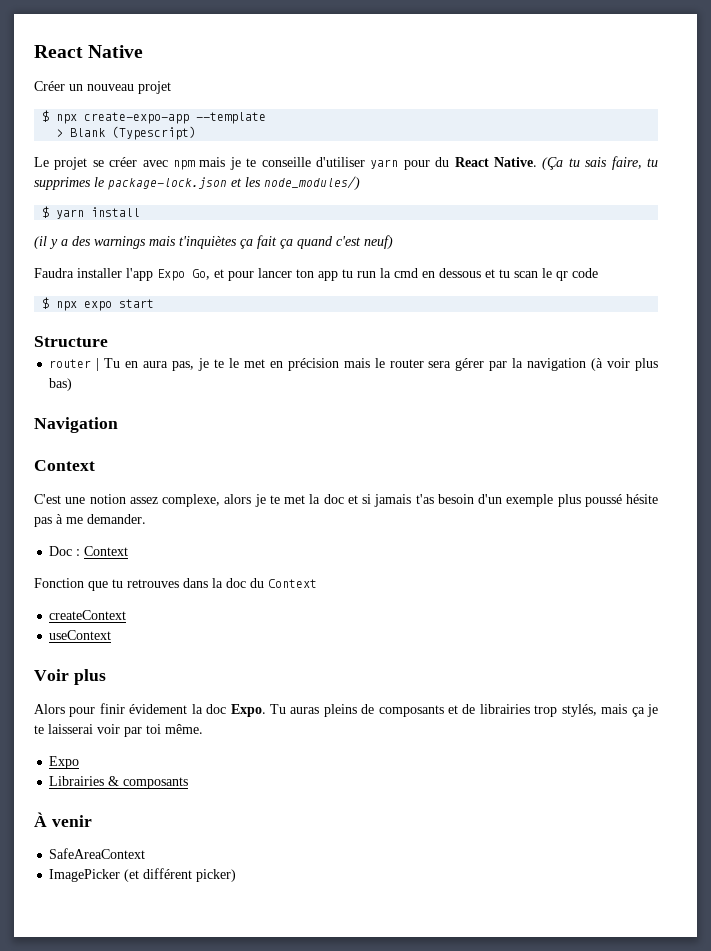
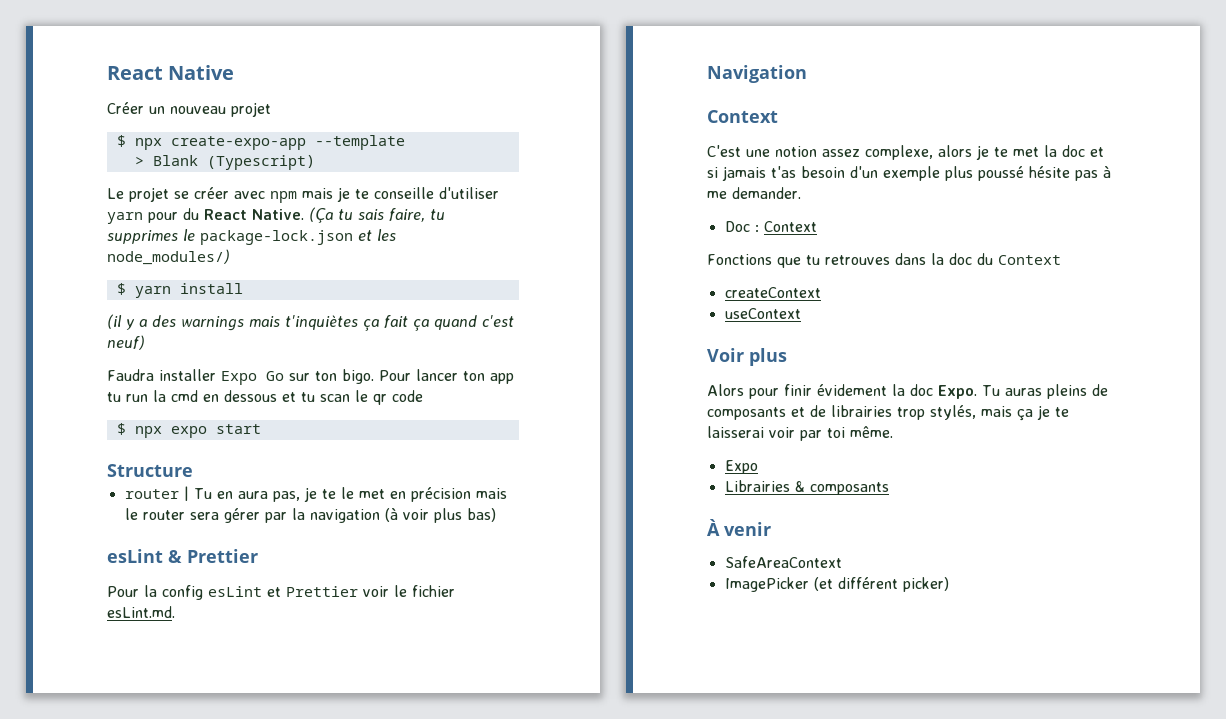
[126,268,254,281] l'app Expo Go, et pour -> [221,369,411,385] Expo Go sur ton bigo. Pour
(73, 384) none -> [107,549,258,563] [107,585,455,600] [107,606,175,618] // esLint & Prettier // Pour la config esLint et Prettier voir le fichier esLint.md.
[34,578,84,588] Fonction -> [707,254,772,265] Fonctions

